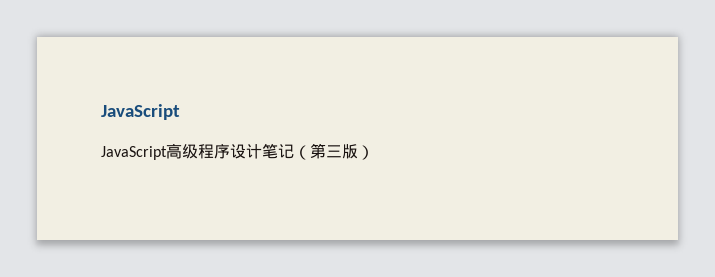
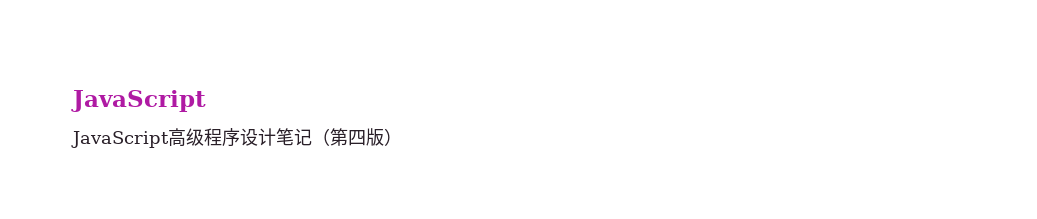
[326,145,342,158] 三 -> [348,130,366,146] 四

